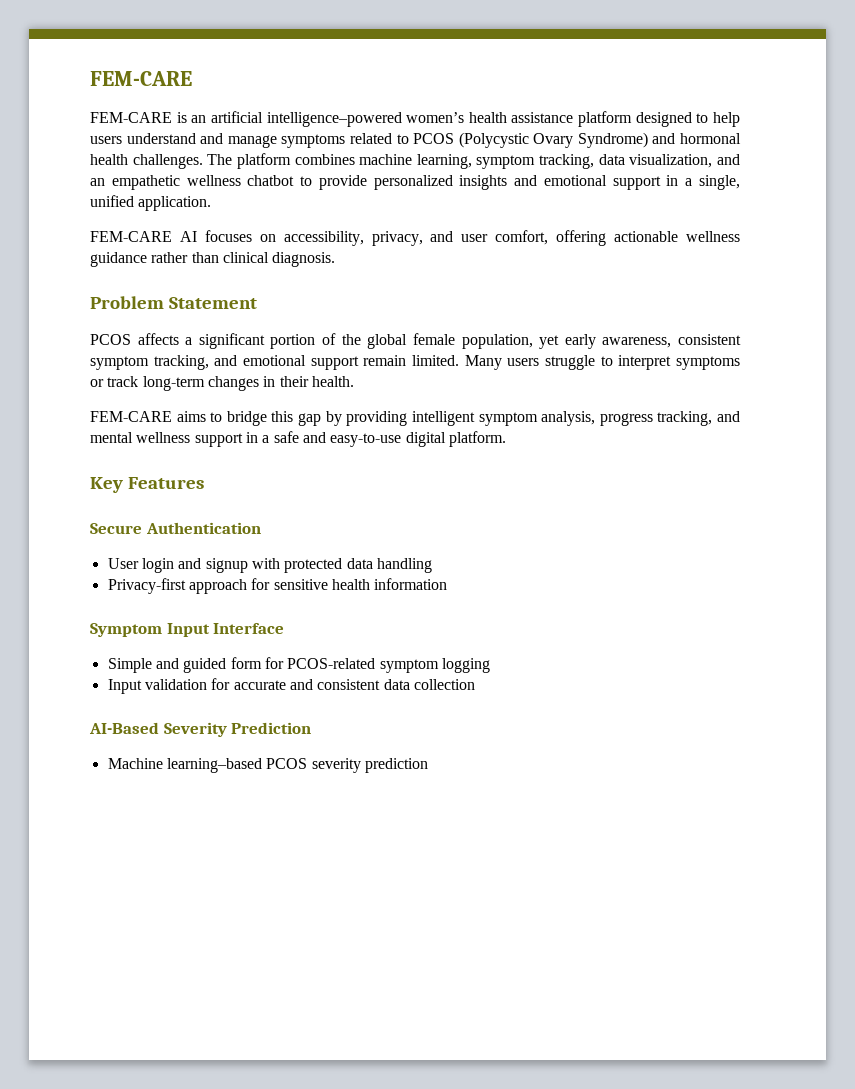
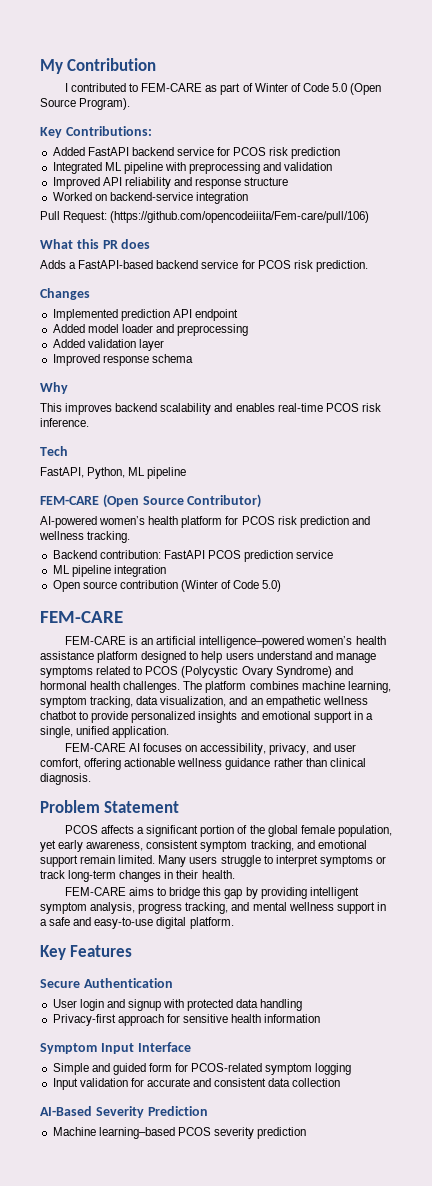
(90, 78) none -> [40,58,157,74] [64,83,382,95] [40,98,131,110] [40,126,152,138] [52,147,341,159] [52,162,333,174] [52,177,289,189] [52,192,248,204] [40,211,370,223] [40,239,151,249] [40,260,368,272] [40,288,90,300] [52,309,238,321] [52,324,249,336] [52,339,164,351] [52,354,193,366] [40,382,68,394] [40,403,381,415] [40,418,89,427] [40,446,68,456] [40,467,187,479] [40,494,262,508] [40,516,370,528] [39,531,131,543] [52,550,334,562] [52,565,166,577] [52,580,282,592] My Contribution // I contributed to FEM-CARE as part of Winter of Code 5.0 (Open Source Program). // Key Contributions: // Added FastAPI backend service for PCOS risk prediction // Integrated ML pipeline with preprocessing and validation // Improved API reliability and response structure // Worked on backend-service integration // Pull Request: (https://github.com/opencodeiiita/Fem-care/pull/106) // What this PR does // Adds a FastAPI-based backend service for PCOS risk prediction. // Changes // Implemented prediction API endpoint // Added model loader and preprocessing // Added validation layer // Improved response schema // Why // This improves backend scalability and enables real-time PCOS risk inference. // Tech // FastAPI, Python, ML pipeline // FEM-CARE (Open Source Contributor) // AI-powered women’s health platform for PCOS risk prediction and wellness tracking. // Backend contribution: FastAPI PCOS prediction service // ML pipeline integration // Open source contribution (Winter of Code 5.0) //

